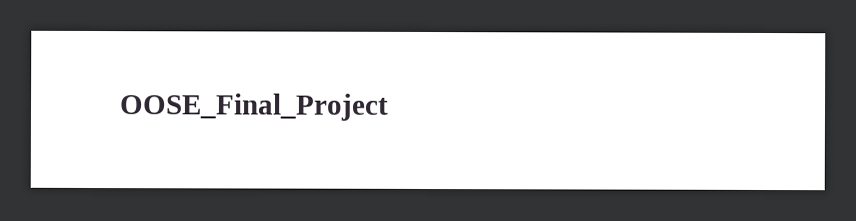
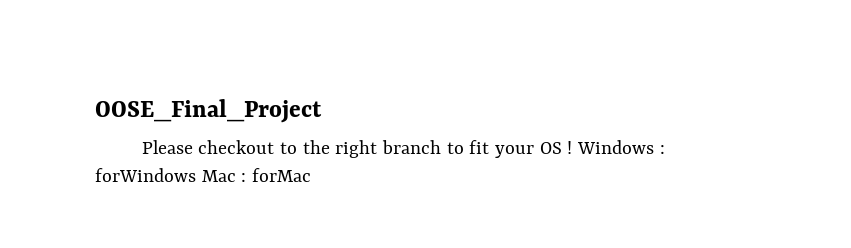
(389, 107) none -> [141,140,665,158] [95,168,312,182] // Please checkout to the right branch to fit your OS ! Windows : forWindows Mac : forMac

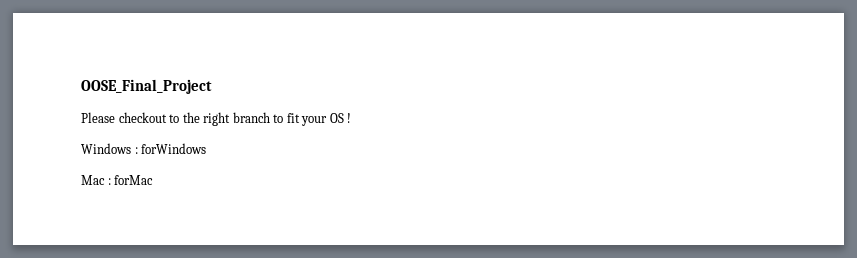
(573, 147) none -> (352, 118) //
(196, 175) none -> (207, 148) //

